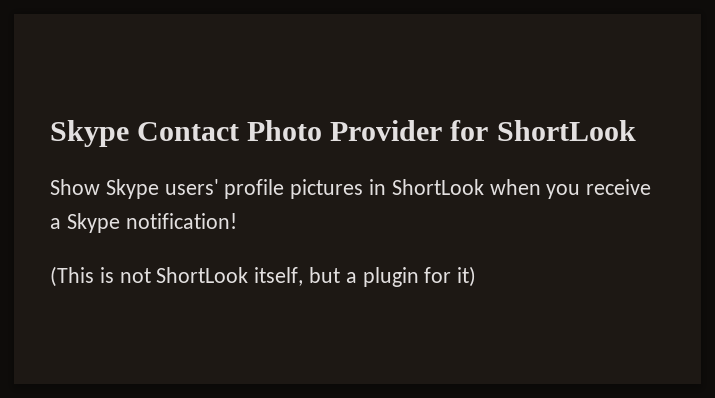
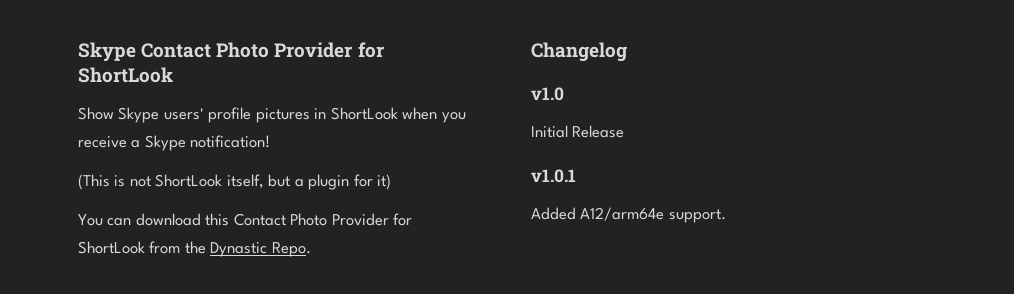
(477, 276) none -> [78,213,413,226] [78,241,311,257] [531,42,627,62] [531,87,564,101] [531,125,625,138] [531,169,576,183] [531,207,726,223] // You can download this Contact Photo Provider for ShortLook from the Dynastic Repo. // Changelog // v1.0 // Initial Release // v1.0.1 // Added A12/arm64e support.

